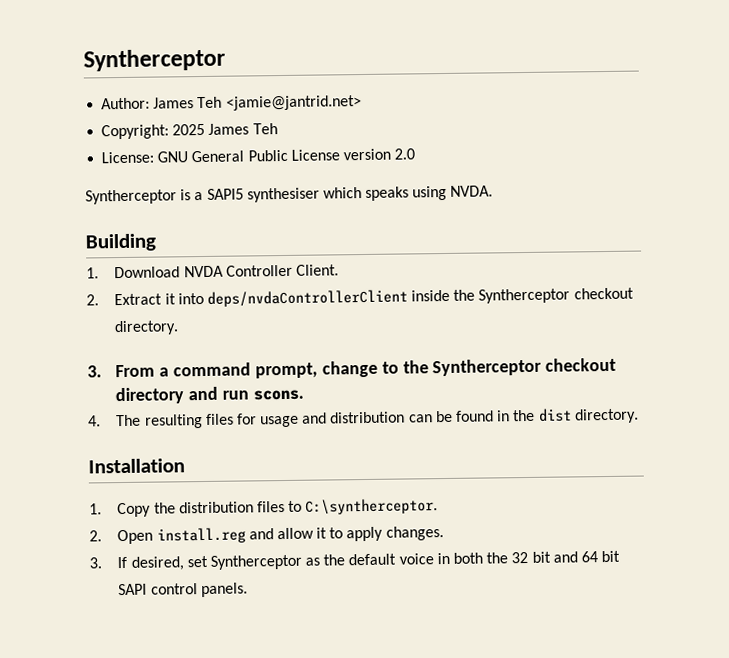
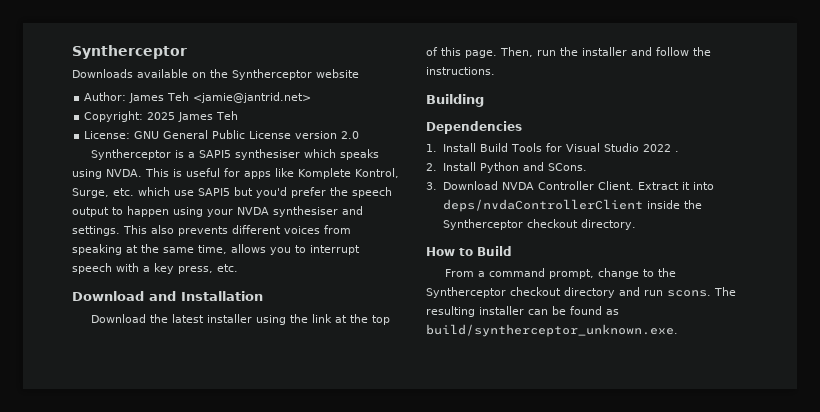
[83,48,226,72] Syntherceptor -> [72,45,187,59] [72,69,359,80] Syntherceptor // Downloads available on the Syntherceptor website
[85,233,157,252] [86,267,99,279] // Building // 1. -> [145,168,399,179] [72,187,392,198] [72,206,363,217] [72,225,351,236] [72,244,360,255] [72,263,238,274] [72,291,263,301] [90,314,390,325] [426,47,711,58] [426,67,495,75] [426,94,484,107] [426,121,522,134] [426,143,679,152] [426,162,587,173] [426,182,437,190] This is useful for apps like Komplete Kontrol, Surge, etc. which use SAPI5 but you'd prefer the speech output to happen using your NVDA synthesiser and settings. This also prevents different voices from speaking at the same time, allows you to interrupt speech with a key press, etc. // Download and Installation // Download the latest installer using the link at the top of this page. Then, run the installer and follow the instructions. // Building // Dependencies // 1. Install Build Tools for Visual Studio 2022 . // 2. Install Python and SCons. // 3.
[86,294,99,306] // 2. -> (634, 185) none
[87,365,102,378] 3. -> [426,246,512,256] How to Build //
[88,415,101,427] // 4. -> (711, 293) none
[205,408,639,428] [88,458,185,474] [89,498,439,518] [89,526,444,545] [89,550,621,571] [118,582,248,598] files for usage and distribution can be found in the dist directory. // Installation // 1. Copy the distribution files to C:\syntherceptor. // 2. Open install.reg and allow it to apply changes. // 3. If desired, set Syntherceptor as the default voice in both the 32 bit and 64 bit SAPI control panels. -> [479,306,619,315] [426,324,678,337] installer can be found as build/syntherceptor_unknown.exe.

